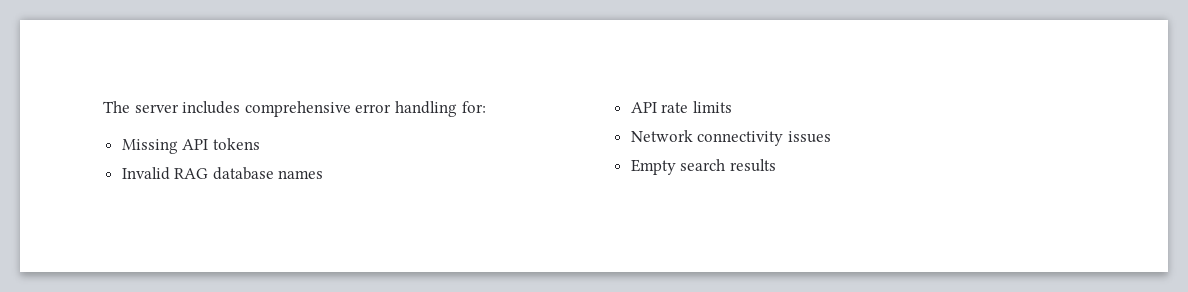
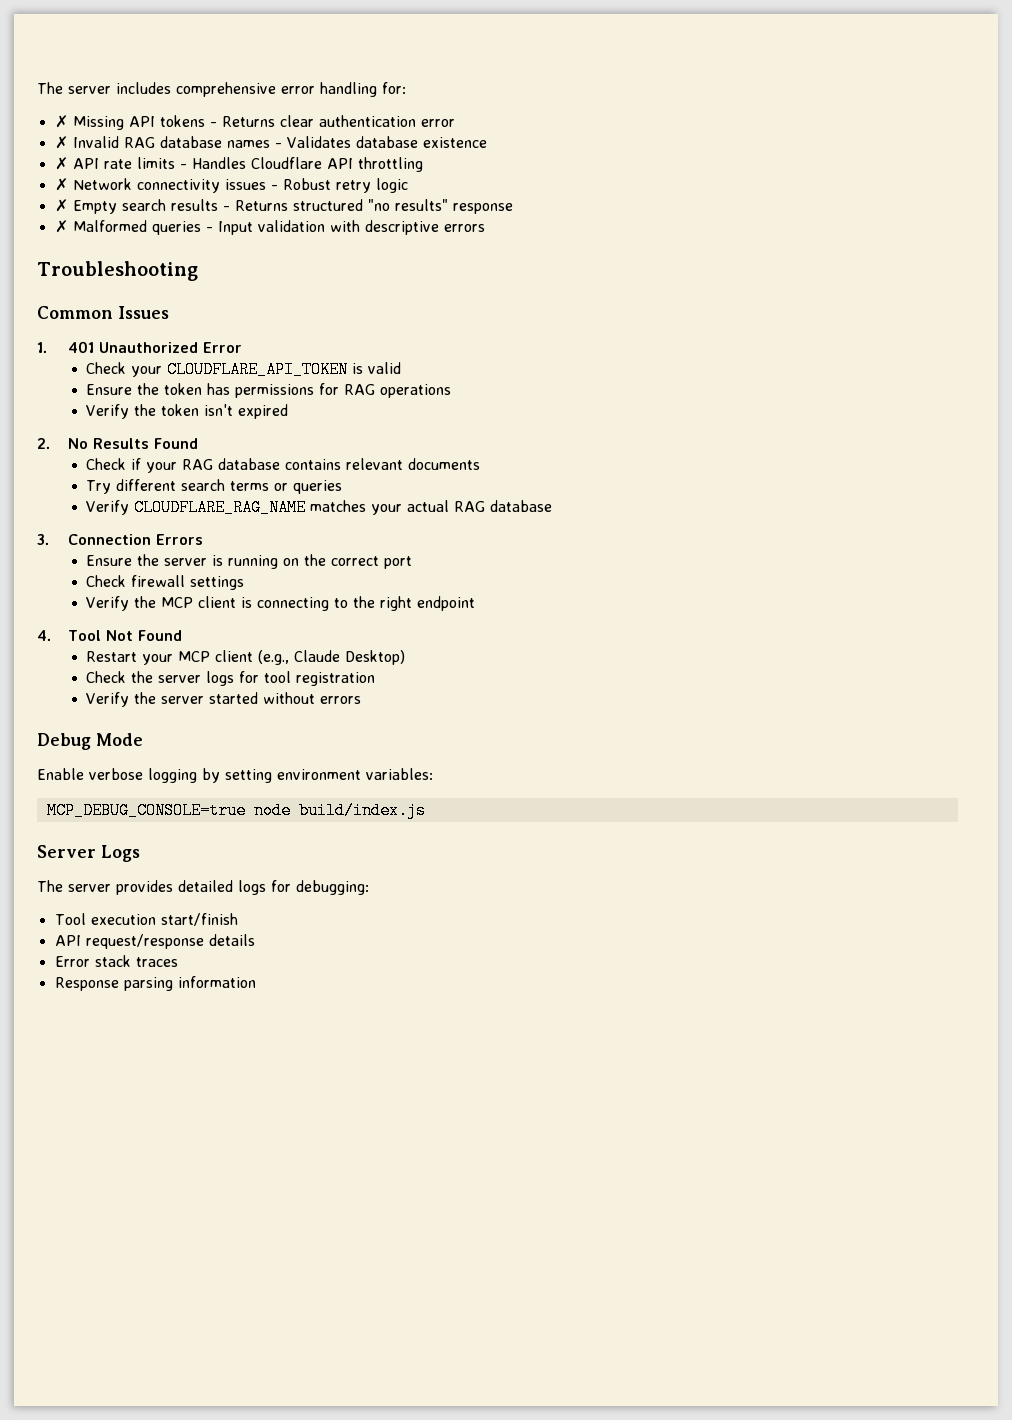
(486, 107) none -> [54,115,68,128] ✗
[121,167,324,180] [630,101,732,113] [630,130,831,146] [630,159,776,175] // Invalid RAG database names // API rate limits // Network connectivity issues // Empty search results -> [209,115,455,127] [54,136,487,149] [54,157,423,172] [54,178,408,193] [54,199,513,214] [54,220,485,235] [37,261,198,281] [37,306,169,319] [37,341,243,353] [85,361,401,378] [85,383,451,398] [85,404,288,419] [37,438,199,449] [85,458,480,473] [85,479,342,494] [85,499,552,516] [37,534,204,545] [85,554,412,569] [85,575,244,590] [85,596,475,611] [37,630,183,641] [85,650,405,665] [85,671,375,686] [85,692,361,707] [37,733,143,750] [37,768,433,783] [46,802,426,819] [37,845,140,862] [37,880,369,895] [54,913,238,926] [54,934,255,949] [54,955,178,967] [54,976,256,991] - Returns clear authentication error // ✗ Invalid RAG database names - Validates database existence // ✗ API rate limits - Handles Cloudflare API throttling // ✗ Network connectivity issues - Robust retry logic // ✗ Empty search results - Returns structured "no results" response // ✗ Malformed queries - Input validation with descriptive errors // Troubleshooting // Common Issues // 1. 401 Unauthorized Error // Check your CLOUDFLARE_API_TOKEN is valid // Ensure the token has permissions for RAG operations // Verify the token isn't expired // 2. No Results Found // Check if your RAG database contains relevant documents // Try different search terms or queries // Verify CLOUDFLARE_RAG_NAME matches your actual RAG database // 3. Connection Errors // Ensure the server is running on the correct port // Check firewall settings // Verify the MCP client is connecting to the right endpoint // 4. Tool Not Found // Restart your MCP client (e.g., Claude Desktop) // Check the server logs for tool registration // Verify the server started without errors // Debug Mode // Enable verbose logging by setting environment variables: // MCP_DEBUG_CONSOLE=true node build/index.js // Server Logs // The server provides detailed logs for debugging: // Tool execution start/finish // API request/response details // Error stack traces // Response parsing information

